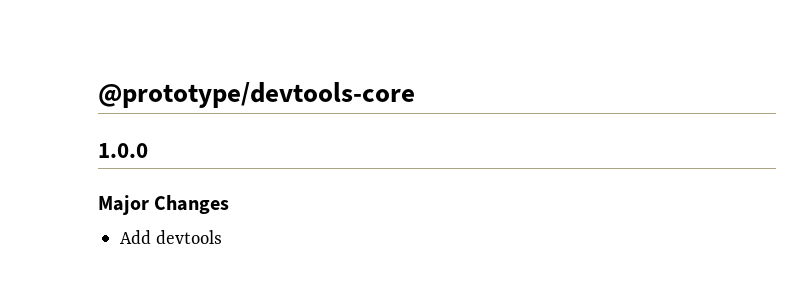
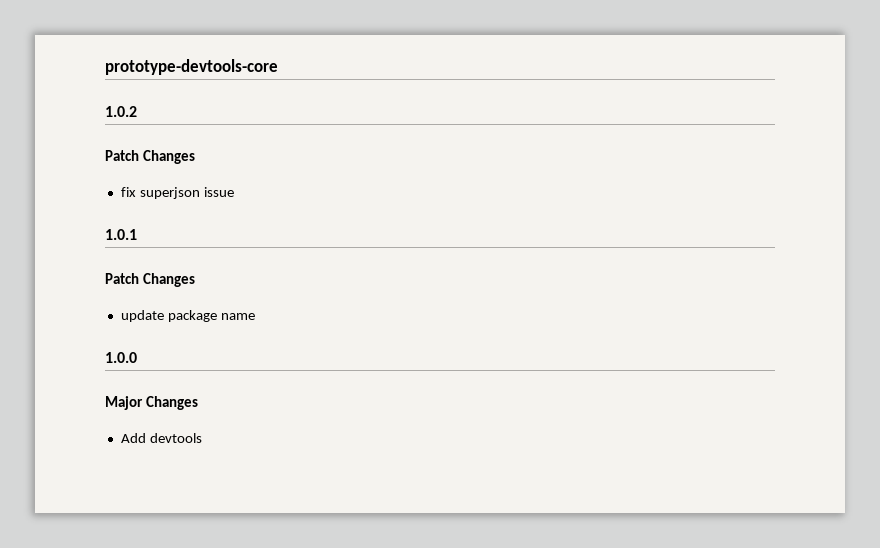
[98,82,415,108] @prototype/devtools-core -> [105,59,278,75] [105,106,137,117] [105,150,196,164] [120,187,234,199] [105,229,137,240] [105,273,196,287] [120,310,255,322] prototype-devtools-core // 1.0.2 // Patch Changes // fix superjson issue // 1.0.1 // Patch Changes // update package name

